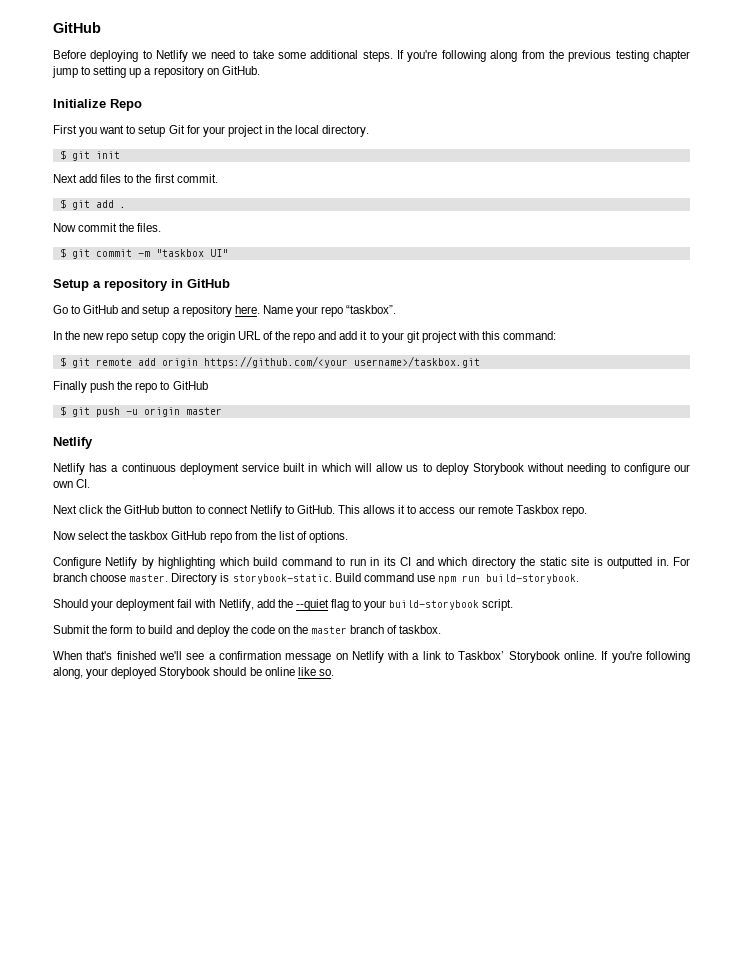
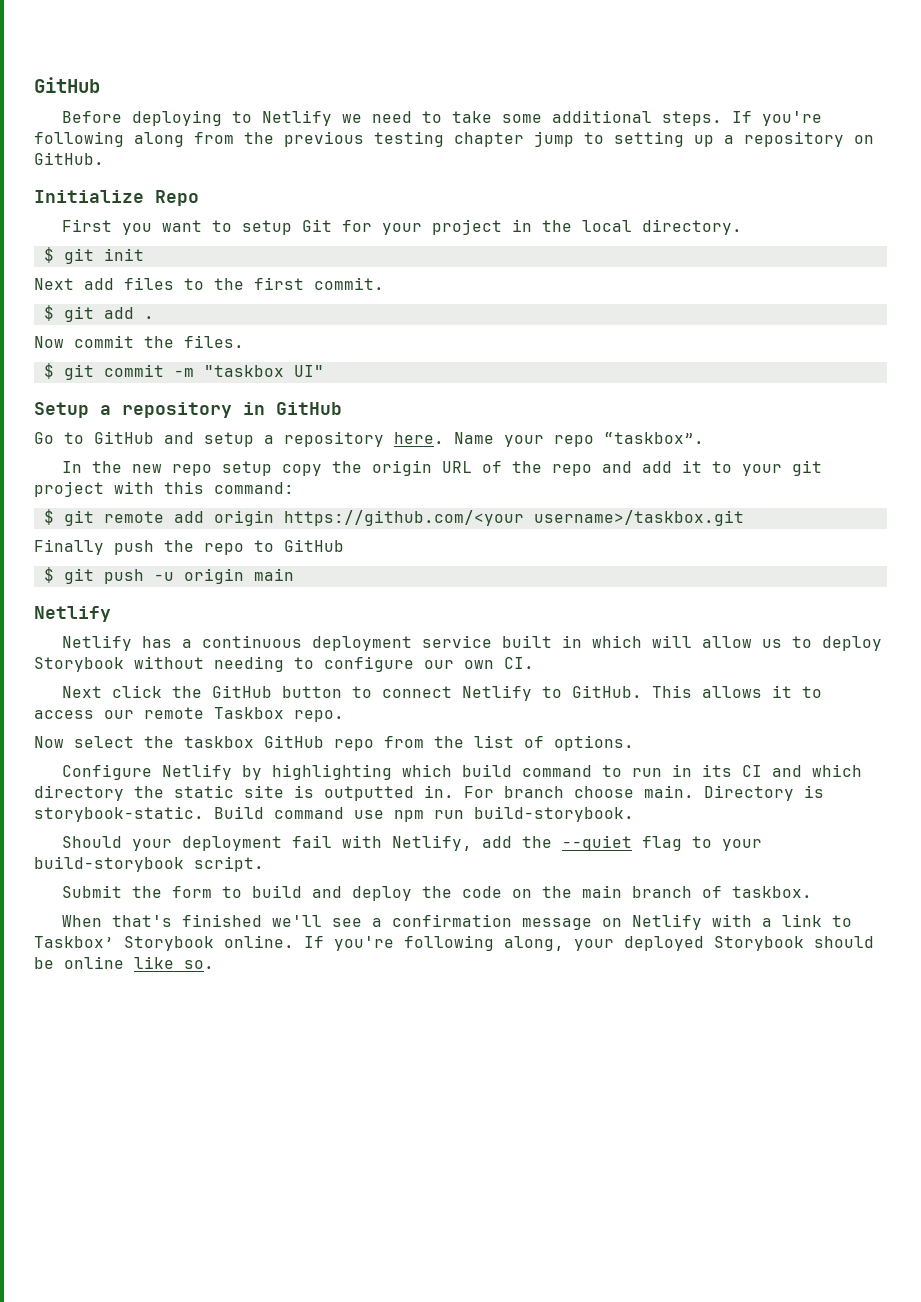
[185,407,222,415] master -> [253,568,294,581] main
[129,574,169,582] master. -> [644,785,694,798] main.
[311,626,348,634] master -> [582,885,623,898] main

